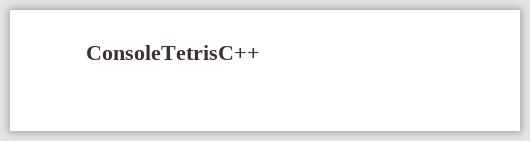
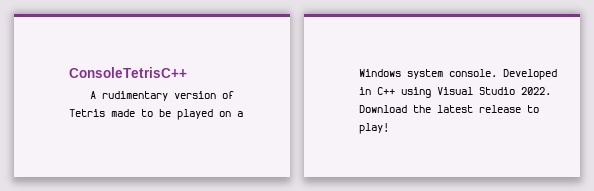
(260, 52) none -> [89,91,234,101] [69,109,243,120] [359,69,557,80] [359,87,551,98] [359,105,539,113] [359,123,389,134] // A rudimentary version of Tetris made to be played on a Windows system console. Developed in C++ using Visual Studio 2022. Download the latest release to play!

